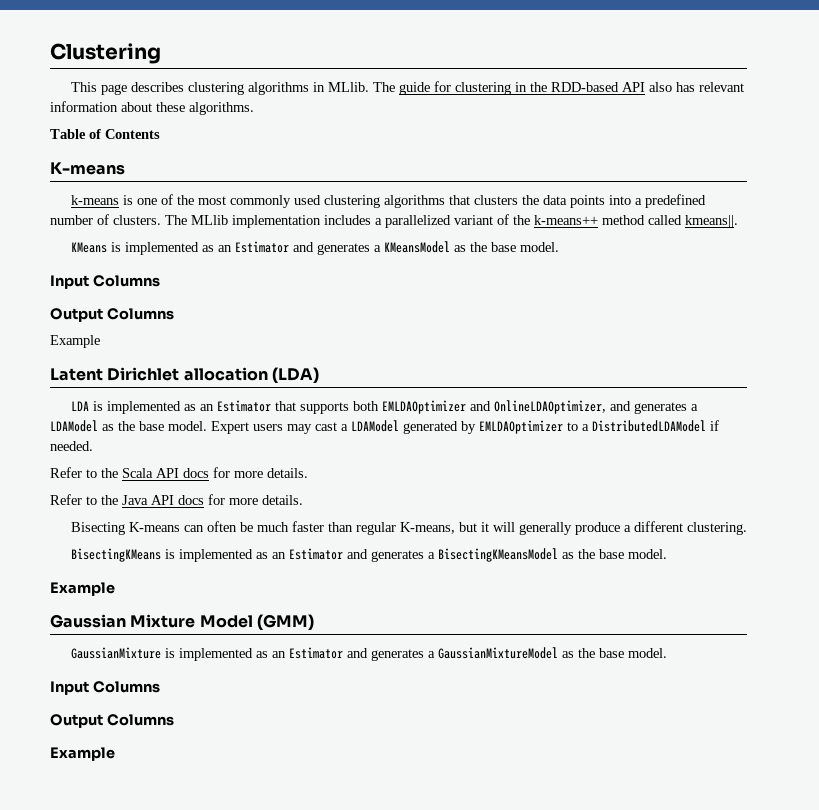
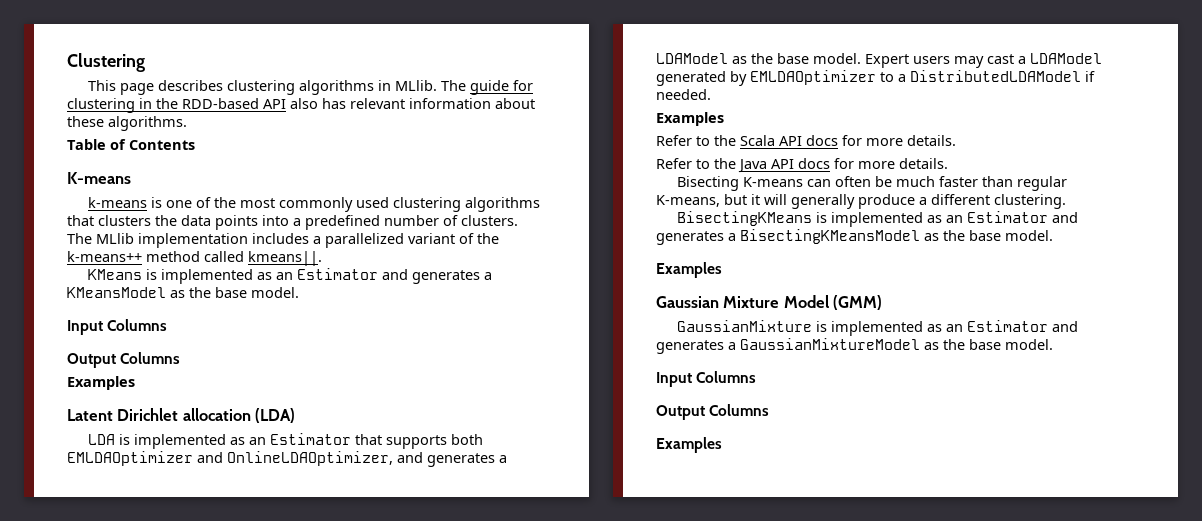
[50,335,100,348] Example -> [67,376,135,390] Examples
(93, 446) none -> [656,112,724,126] // Examples
[50,582,115,596] Example -> [656,262,722,278] Examples
[50,747,115,761] Example -> [656,437,722,453] Examples

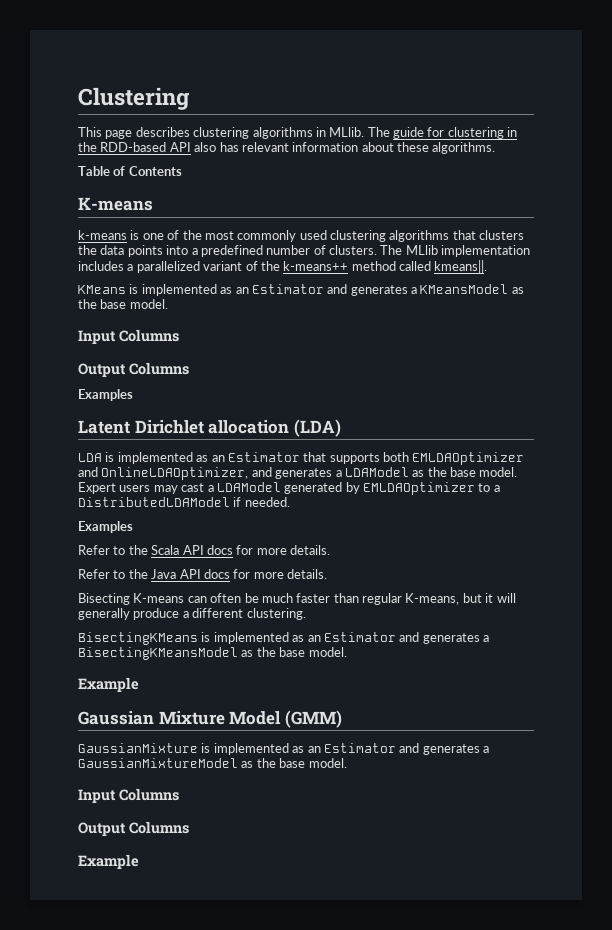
[656,262,722,278] Examples -> [78,677,139,692] Example
[656,437,722,453] Examples -> [78,854,139,869] Example

